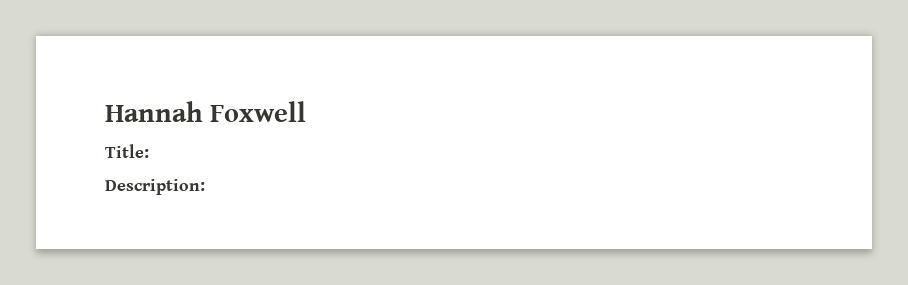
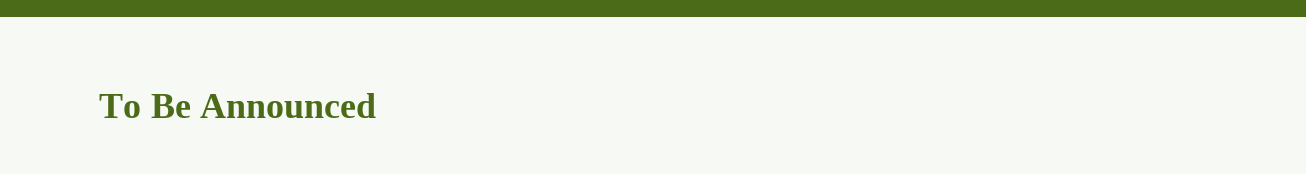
[105,101,307,122] [105,144,149,158] [105,179,205,195] Hannah Foxwell // Title: // Description: -> [99,93,377,118] To Be Announced

